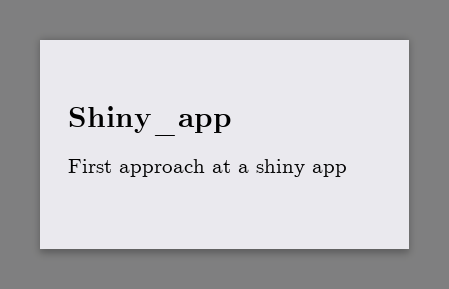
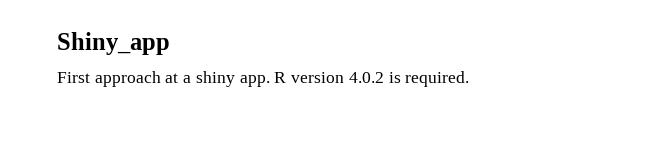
[312,164,347,177] app -> [239,71,470,87] app. R version 4.0.2 is required.

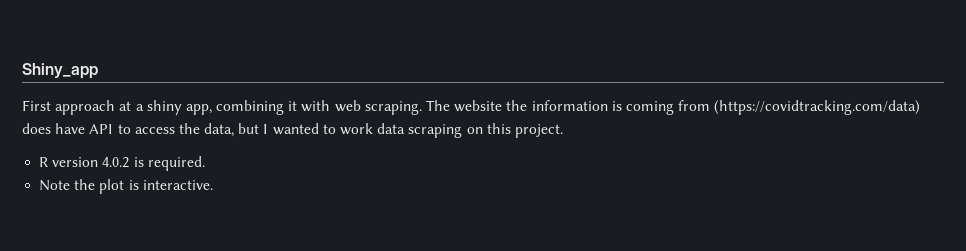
[239,75,270,87] app. -> [185,100,921,115] [22,123,563,138] app, combining it with web scraping. The website the information is coming from (https://covidtracking.com/data) does have API to access the data, but I wanted to work data scraping on this project. //
(470, 79) none -> [39,179,213,194] // Note the plot is interactive.

